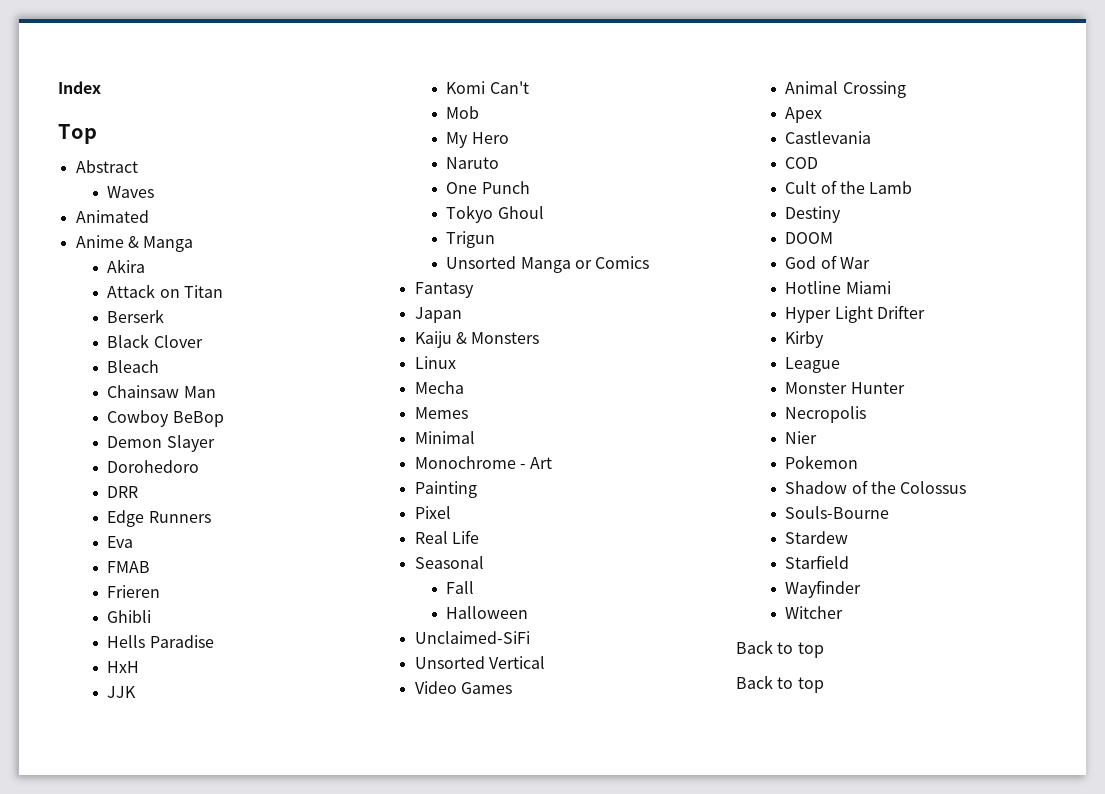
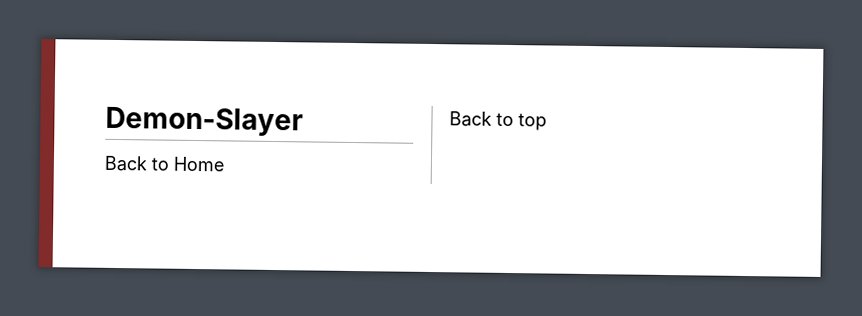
[58,81,101,94] [58,124,97,144] [75,160,138,173] [107,186,155,198] [75,210,149,223] [75,235,194,252] [107,259,146,273] [107,284,223,298] [107,309,165,323] [107,334,203,348] [107,360,160,373] [107,385,216,398] [107,410,224,427] [107,435,215,452] [107,460,200,473] [107,486,139,498] [107,510,211,527] [107,536,134,548] [107,561,151,573] [107,585,161,598] [107,610,152,623] [107,635,214,648] [107,661,140,673] [107,686,137,698] [446,81,529,94] [446,106,480,119] [446,132,509,148] [446,157,500,169] [446,181,530,194] [446,205,544,223] [446,231,496,248] [446,256,650,273] [414,282,474,298] [414,307,462,323] [414,331,540,348] [414,356,456,369] [414,381,464,394] [414,407,468,419] [414,431,475,444] [414,456,553,469] [414,481,477,498] [414,506,451,519] [414,530,479,544] [414,556,484,569] [446,581,475,594] [446,606,529,619] [414,631,530,644] [414,656,545,669] [414,681,512,694] [785,81,906,98] [785,107,823,123] [785,131,872,144] [785,157,819,169] [785,180,913,194] [785,206,842,223] [785,232,834,244] [785,255,870,269] [785,281,891,294] [785,305,925,323] [785,331,825,348] [785,357,841,373] [785,382,905,394] [785,406,867,423] [785,431,818,444] [785,455,859,469] [785,480,967,494] [785,506,890,519] [785,531,849,544] [785,555,850,569] [785,580,862,598] [785,606,844,619] [736,640,824,658] [736,675,824,693] Index // Top // Abstract // Waves // Animated // Anime & Manga // Akira // Attack on Titan // Berserk // Black Clover // Bleach // Chainsaw Man // Cowboy BeBop // Demon Slayer // Dorohedoro // DRR // Edge Runners // Eva // FMAB // Frieren // Ghibli // Hells Paradise // HxH // JJK // Komi Can't // Mob // My Hero // Naruto // One Punch // Tokyo Ghoul // Trigun // Unsorted Manga or Comics // Fantasy // Japan // Kaiju & Monsters // Linux // Mecha // Memes // Minimal // Monochrome - Art // Painting // Pixel // Real Life // Seasonal // Fall // Halloween // Unclaimed-SiFi // Unsorted Vertical // Video Games // Animal Crossing // Apex // Castlevania // COD // Cult of the Lamb // Destiny // DOOM // God of War // Hotline Miami // Hyper Light Drifter // Kirby // League // Monster Hunter // Necropolis // Nier // Pokemon // Shadow of the Colossus // Souls-Bourne // Stardew // Starfield // Wayfinder // Witcher // Back to top // Back to top -> [105,106,303,137] [104,155,225,172] [449,111,547,131] Demon-Slayer // Back to Home // Back to top

